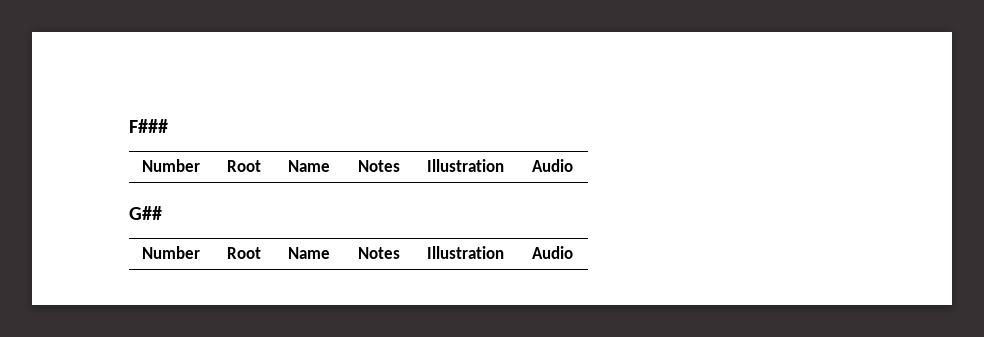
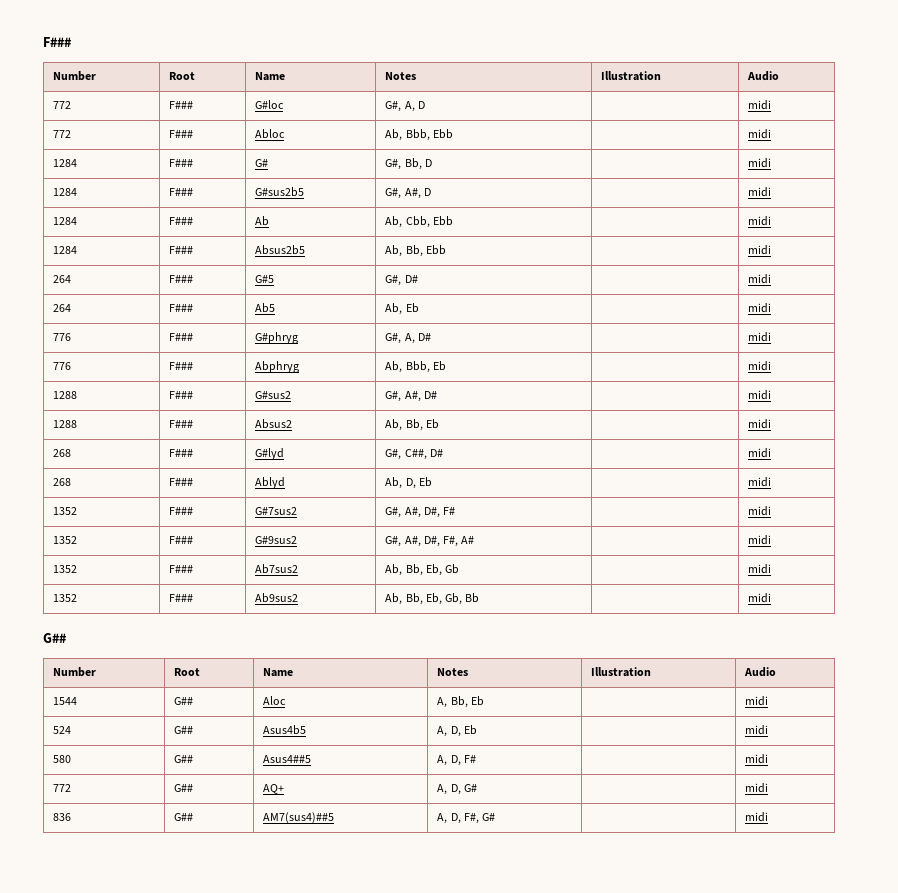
(574, 165) none -> [53,101,72,109] [169,101,194,109] [255,100,285,109] [385,101,425,112] [748,100,772,110] [53,130,72,138] [169,130,194,138] [255,129,286,139] [385,129,453,141] [748,129,772,139] [53,159,78,167] [169,159,194,167] [255,159,269,167] [385,158,432,170] [748,158,772,168] [53,188,78,196] [169,188,194,196] [255,187,305,197] [385,188,431,199] [748,187,772,197] [53,217,78,225] [169,217,194,225] [255,216,270,226] [385,216,453,228] [748,216,772,226] [53,246,78,254] [169,246,194,254] [255,245,306,255] [385,245,446,257] [748,245,772,255] [53,275,72,283] [169,275,194,283] [255,275,275,283] [385,275,418,286] [748,274,772,284] [53,304,72,312] [169,304,194,312] [255,303,276,313] [385,303,419,315] [748,303,772,313] [53,333,72,341] [169,333,194,341] [255,332,299,344] [385,333,431,344] [748,332,772,342] [53,362,72,370] [169,362,194,370] [255,361,300,373] [385,361,446,373] [748,361,772,371] [53,391,78,399] [169,391,194,399] [255,391,292,399] [385,391,437,402] [748,390,772,400] [53,420,78,428] [169,420,194,428] [255,419,293,429] [385,419,439,431] [748,419,772,429] [53,449,72,457] [169,449,194,457] [255,448,285,460] [385,449,443,460] [748,448,772,458] [53,478,72,486] [169,478,194,486] [255,477,286,489] [385,477,432,489] [748,477,772,487] [53,507,78,515] [169,507,194,515] [255,507,298,515] [385,507,456,518] [748,506,772,516] [53,536,78,544] [169,536,194,544] [255,536,298,544] [385,536,475,547] [748,535,772,545] [53,565,78,573] [169,565,194,573] [255,564,299,574] [385,564,460,576] [748,564,772,574] [53,594,78,602] [169,594,194,602] [255,593,299,603] [385,593,480,605] [748,593,772,603] // 772 | F### | G#loc | G#, A, D | | midi // 772 | F### | Abloc | Ab, Bbb, Ebb | | midi // 1284 | F### | G# | G#, Bb, D | | midi // 1284 | F### | G#sus2b5 | G#, A#, D | | midi // 1284 | F### | Ab | Ab, Cbb, Ebb | | midi // 1284 | F### | Absus2b5 | Ab, Bb, Ebb | | midi // 264 | F### | G#5 | G#, D# | | midi // 264 | F### | Ab5 | Ab, Eb | | midi // 776 | F### | G#phryg | G#, A, D# | | midi // 776 | F### | Abphryg | Ab, Bbb, Eb | | midi // 1288 | F### | G#sus2 | G#, A#, D# | | midi // 1288 | F### | Absus2 | Ab, Bb, Eb | | midi // 268 | F### | G#lyd | G#, C##, D# | | midi // 268 | F### | Ablyd | Ab, D, Eb | | midi // 1352 | F### | G#7sus2 | G#, A#, D#, F# | | midi // 1352 | F### | G#9sus2 | G#, A#, D#, F#, A# | | midi // 1352 | F### | Ab7sus2 | Ab, Bb, Eb, Gb | | midi // 1352 | F### | Ab9sus2 | Ab, Bb, Eb, Gb, Bb | | midi
(574, 252) none -> [53,697,78,705] [174,697,194,705] [263,696,287,705] [437,696,484,708] [745,696,769,706] [53,726,72,734] [174,726,194,734] [263,725,307,735] [437,725,477,737] [745,725,769,735] [53,755,72,763] [174,755,194,763] [263,755,312,763] [437,755,476,766] [745,754,769,764] [53,784,72,792] [174,784,194,792] [263,784,285,794] [437,784,477,795] [745,783,769,793] [53,813,72,821] [174,813,194,821] [263,812,335,823] [437,813,496,824] [745,812,769,822] // 1544 | G## | Aloc | A, Bb, Eb | | midi // 524 | G## | Asus4b5 | A, D, Eb | | midi // 580 | G## | Asus4##5 | A, D, F# | | midi // 772 | G## | AQ+ | A, D, G# | | midi // 836 | G## | AM7(sus4)##5 | A, D, F#, G# | | midi

